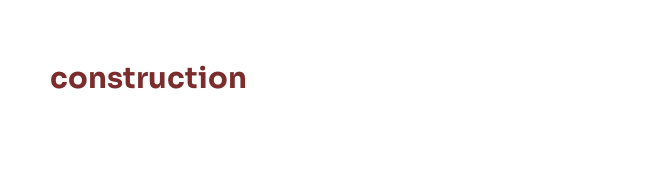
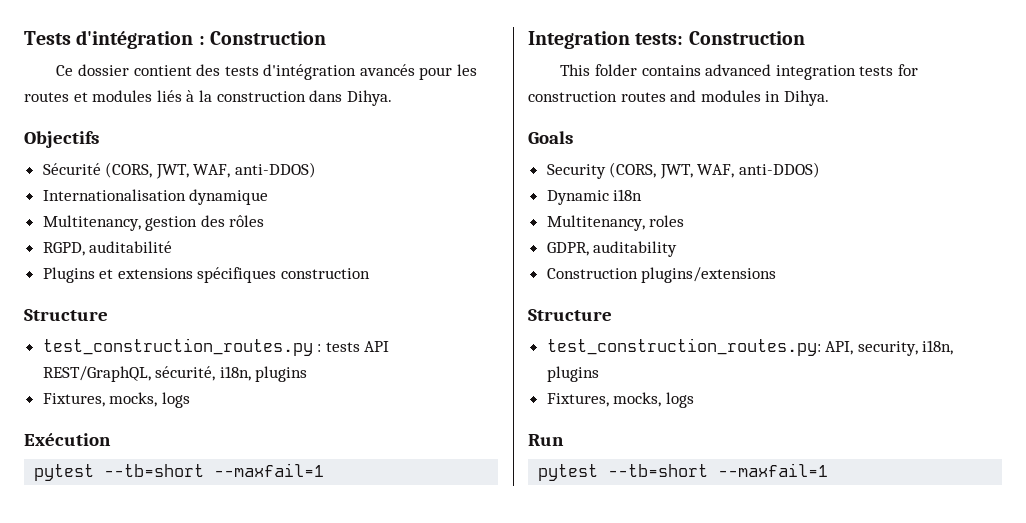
[50,65,247,89] construction -> [24,30,326,49] [56,64,478,80] [24,90,392,106] [24,131,99,148] [42,162,317,179] [42,189,269,205] [42,215,265,231] [42,241,173,256] [42,267,371,283] [24,309,108,321] [42,338,390,356] [42,366,308,382] [42,392,190,408] [24,433,111,446] [34,463,325,481] [528,31,805,49] [560,64,918,80] [528,90,829,106] [528,131,573,144] [546,162,821,179] [546,189,643,205] [546,215,685,231] [546,241,678,257] [546,267,777,283] [528,309,612,321] [546,338,954,356] [546,366,599,382] [546,392,694,408] [528,434,564,446] [538,463,829,481] Tests d'intégration : Construction // Ce dossier contient des tests d'intégration avancés pour les routes et modules liés à la construction dans Dihya. // Objectifs // Sécurité (CORS, JWT, WAF, anti-DDOS) // Internationalisation dynamique // Multitenancy, gestion des rôles // RGPD, auditabilité // Plugins et extensions spécifiques construction // Structure // test_construction_routes.py : tests API REST/GraphQL, sécurité, i18n, plugins // Fixtures, mocks, logs // Exécution // pytest --tb=short --maxfail=1 // Integration tests: Construction // This folder contains advanced integration tests for construction routes and modules in Dihya. // Goals // Security (CORS, JWT, WAF, anti-DDOS) // Dynamic i18n // Multitenancy, roles // GDPR, auditability // Construction plugins/extensions // Structure // test_construction_routes.py: API, security, i18n, plugins // Fixtures, mocks, logs // Run // pytest --tb=short --maxfail=1

